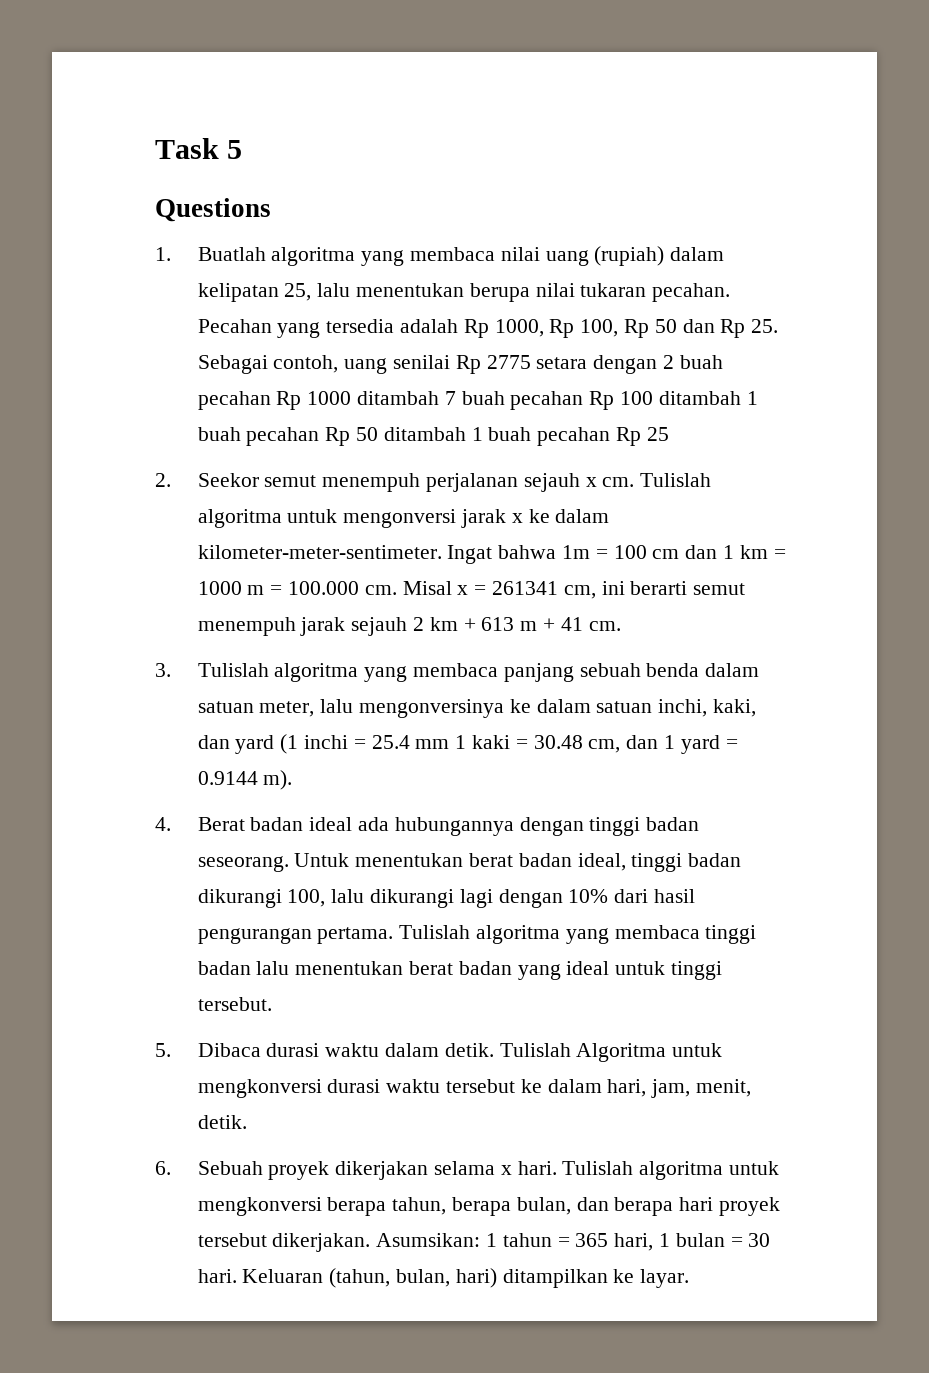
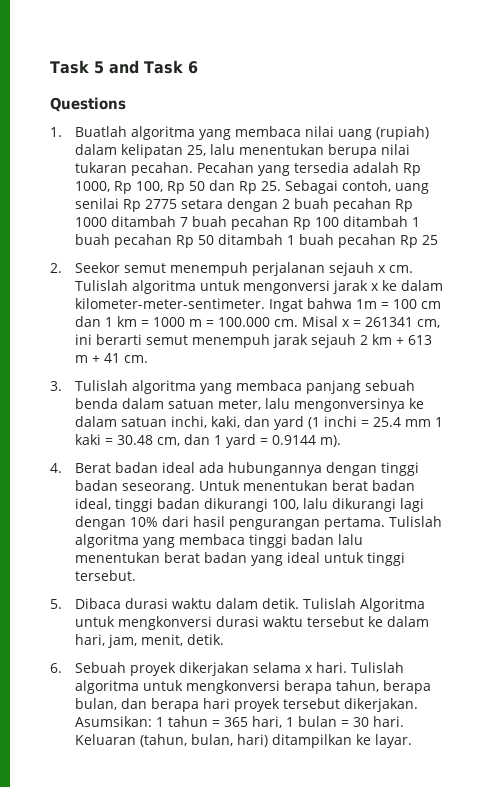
(243, 149) none -> [108,60,198,74] and Task 6

